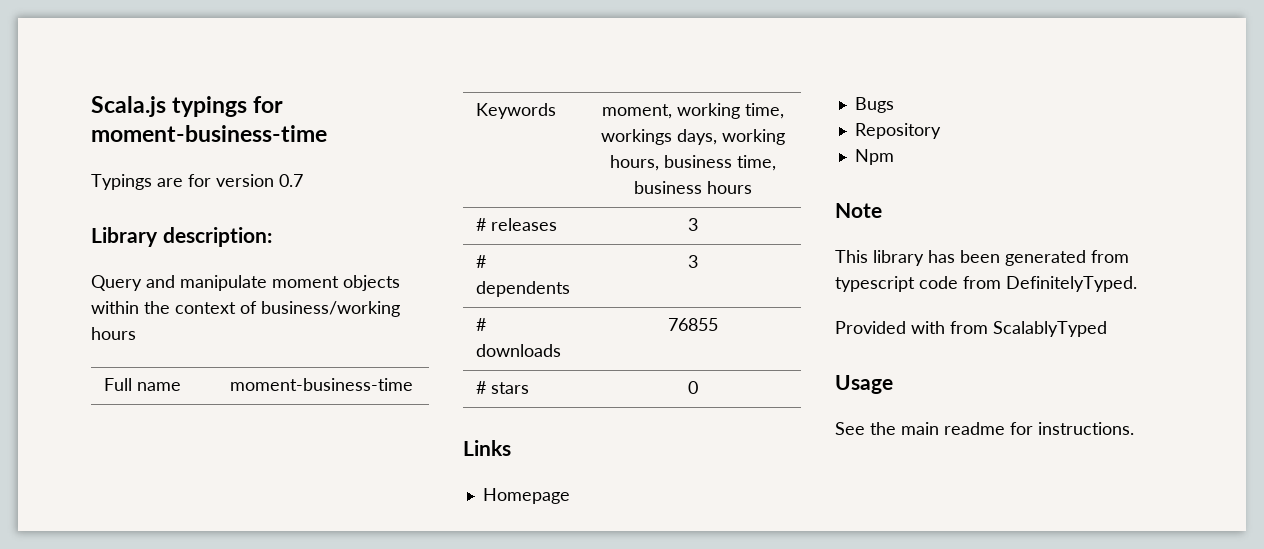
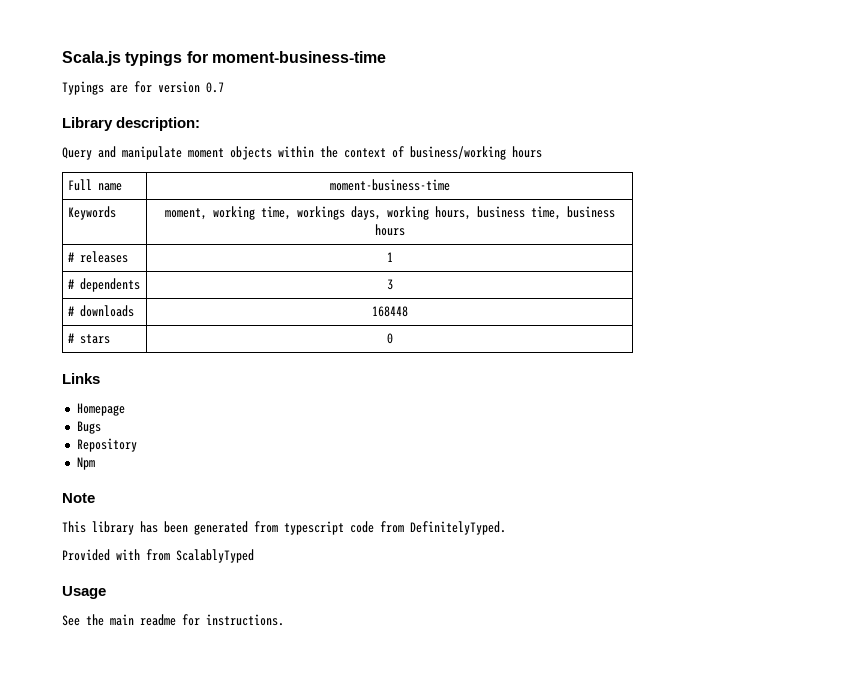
[688,218,698,231] 3 -> [386,252,393,262] 1
[668,318,718,331] 76855 -> [371,306,408,317] 168448

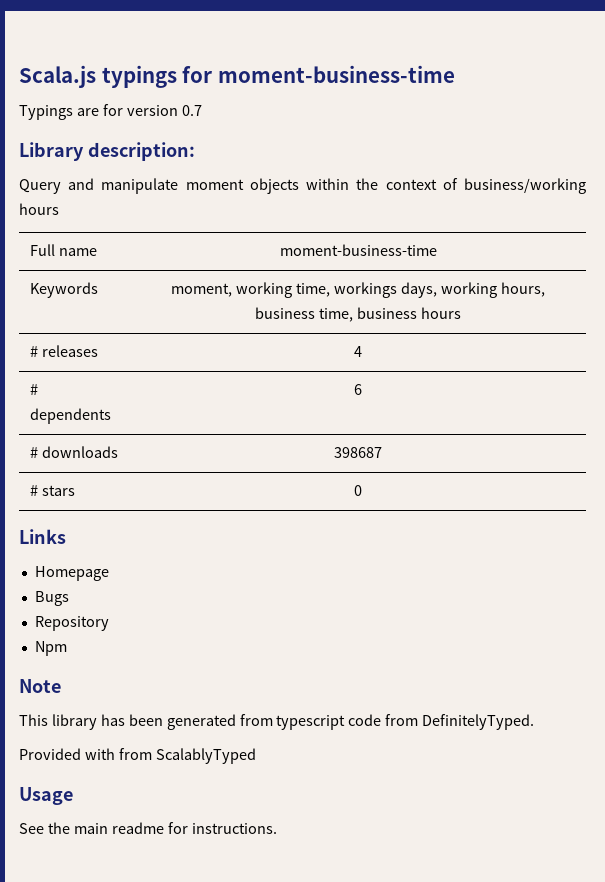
[386,252,393,262] 1 -> [354,346,362,357] 4
[386,279,393,290] 3 -> [354,384,362,395] 6
[371,306,408,317] 168448 -> [334,447,382,458] 398687

